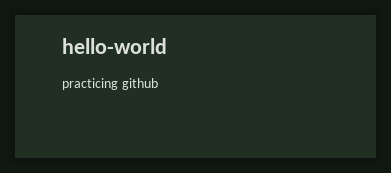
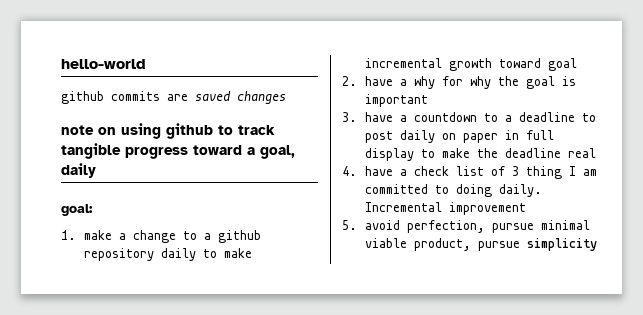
[62,78,158,90] practicing github -> [61,91,286,104] [61,123,275,139] [61,143,295,159] [61,163,96,178] [61,204,93,216] [61,230,262,243] [84,248,253,261] [365,58,578,71] [342,76,577,89] [365,94,429,107] [342,112,597,122] [365,130,555,143] [365,148,597,161] [342,166,598,179] [365,184,543,197] [365,202,527,215] [342,220,591,233] [365,238,598,251] github commits are saved changes // note on using github to track tangible progress toward a goal, daily // goal: // 1. make a change to a github repository daily to make incremental growth toward goal // 2. have a why for why the goal is important // 3. have a countdown to a deadline to post daily on paper in full display to make the deadline real // 4. have a check list of 3 thing I am committed to doing daily. Incremental improvement // 5. avoid perfection, pursue minimal viable product, pursue simplicity

